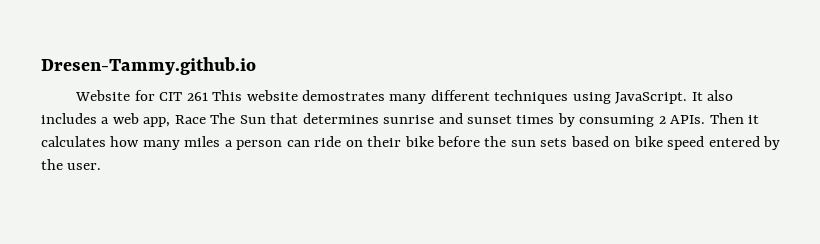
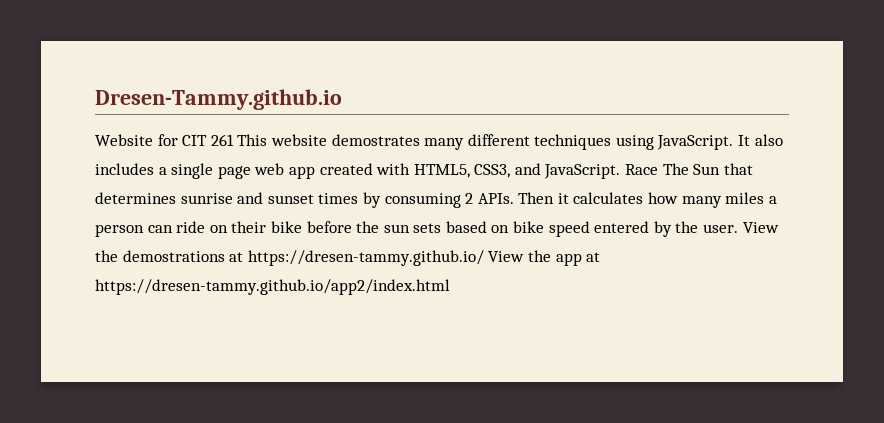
[112,113,171,127] web app, -> [171,163,621,179] single page web app created with HTML5, CSS3, and JavaScript.
(102, 166) none -> [742,222,779,233] [95,250,601,266] [95,279,450,295] View the demostrations at https://dresen-tammy.github.io/ View the app at https://dresen-tammy.github.io/app2/index.html

